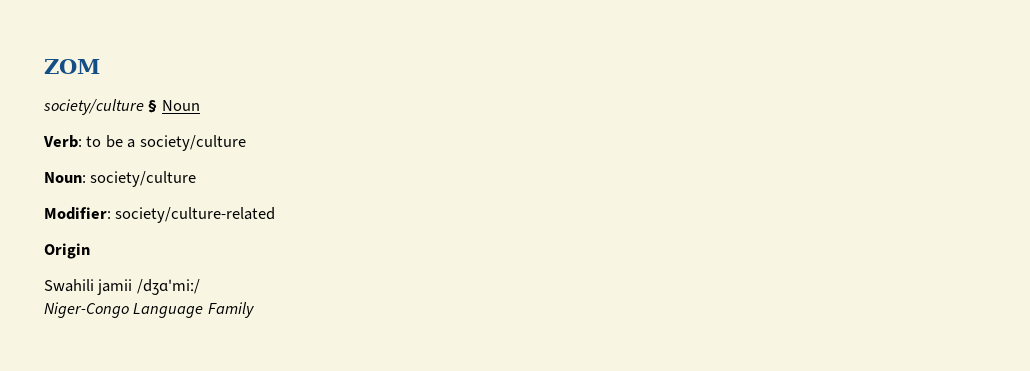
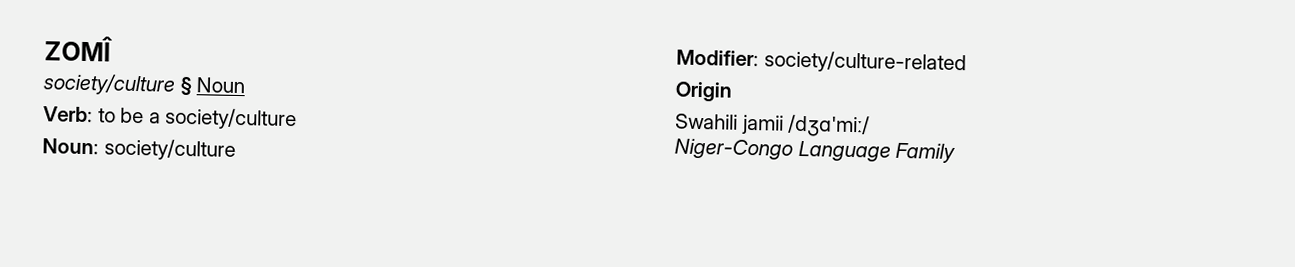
[44,59,100,74] ZOM -> [44,35,113,62] ZOMÎ

